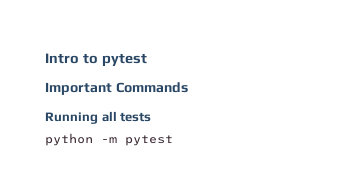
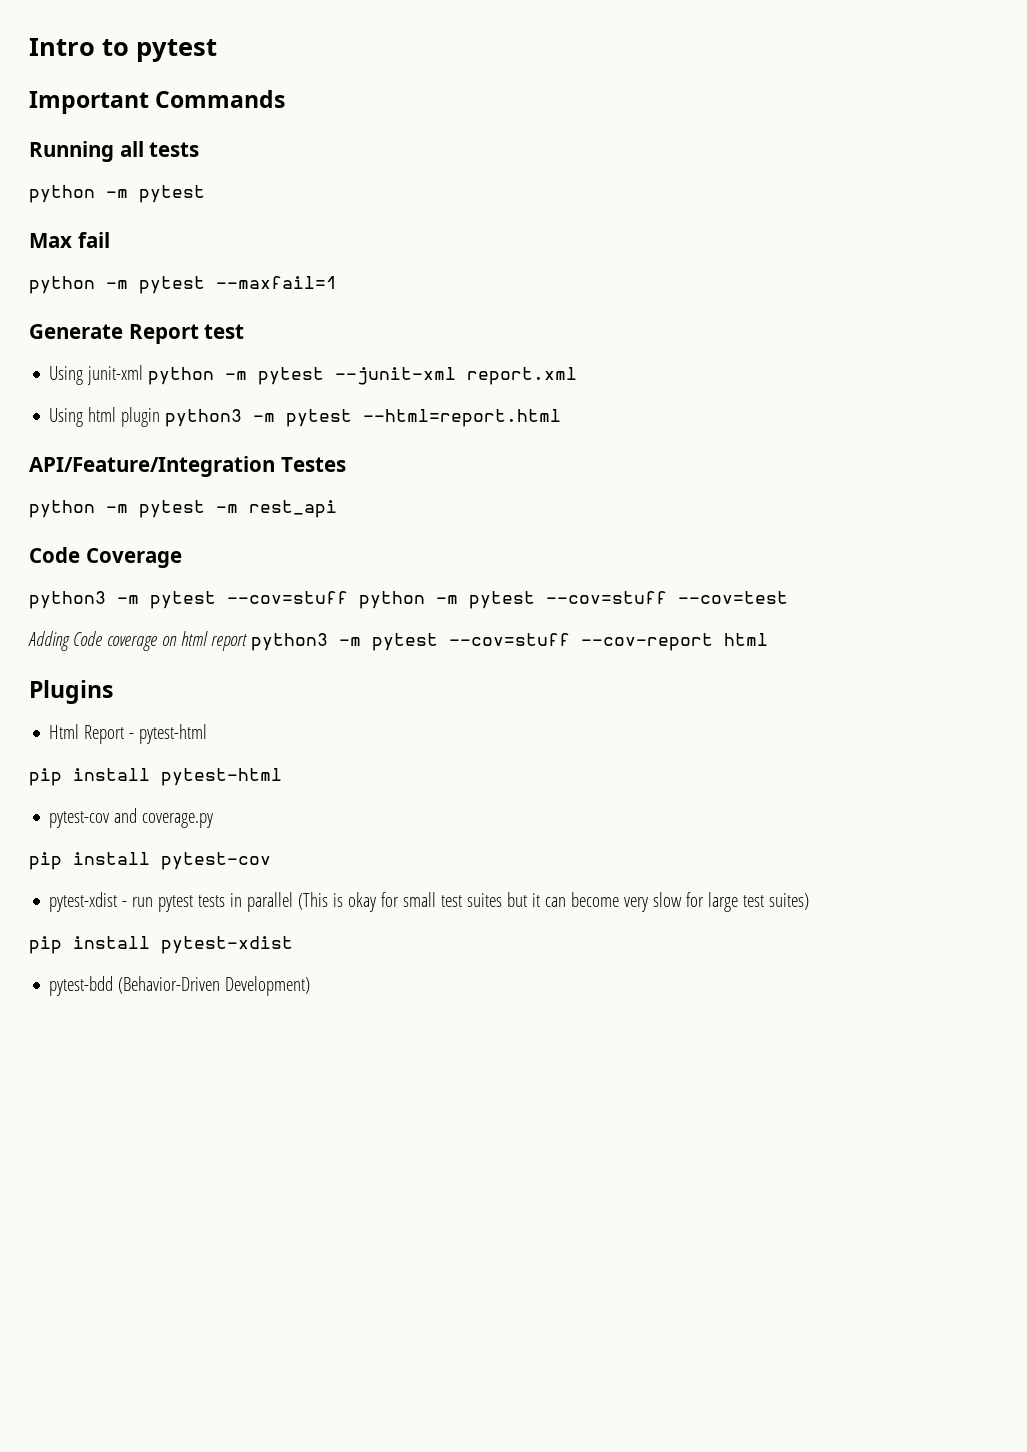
(173, 140) none -> [29,232,110,248] [29,276,337,294] [29,324,245,344] [49,365,578,385] [49,407,562,427] [29,456,346,477] [29,500,337,518] [29,547,182,568] [29,591,788,609] [28,631,768,651] [29,680,113,704] [49,724,208,744] [29,768,282,786] [49,808,214,828] [29,852,271,870] [49,892,810,912] [29,936,293,954] [49,976,311,996] // Max fail // python -m pytest --maxfail=1 // Generate Report test // Using junit-xml python -m pytest --junit-xml report.xml // Using html plugin python3 -m pytest --html=report.html // API/Feature/Integration Testes // python -m pytest -m rest_api // Code Coverage // python3 -m pytest --cov=stuff python -m pytest --cov=stuff --cov=test // Adding Code coverage on html report python3 -m pytest --cov=stuff --cov-report html // Plugins // Html Report - pytest-html // pip install pytest-html // pytest-cov and coverage.py // pip install pytest-cov // pytest-xdist - run pytest tests in parallel (This is okay for small test suites but it can become very slow for large test suites) // pip install pytest-xdist // pytest-bdd (Behavior-Driven Development)

